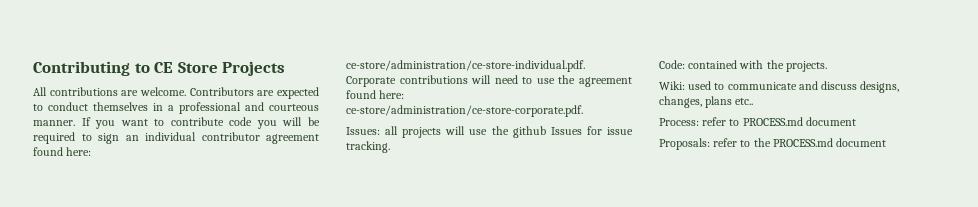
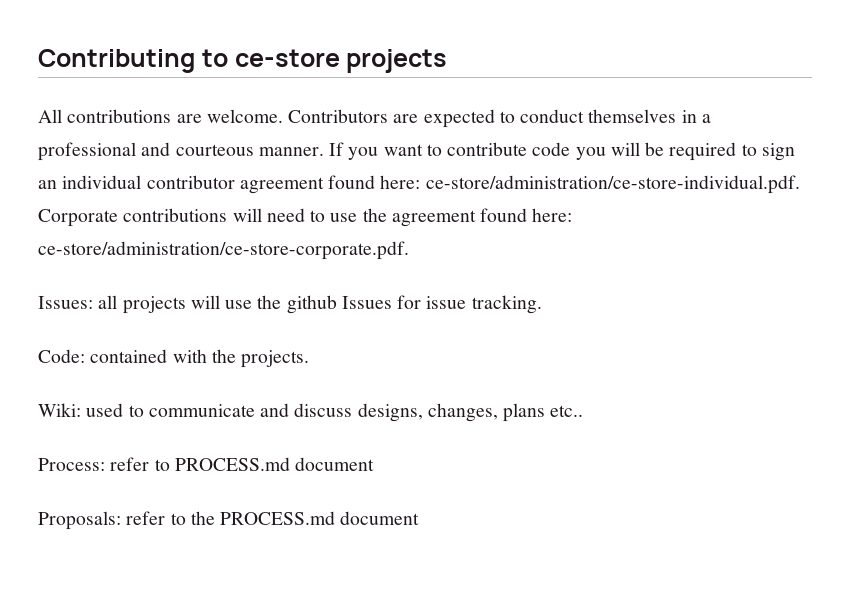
[154,61,286,76] CE Store Projects -> [234,49,448,73] ce-store projects

